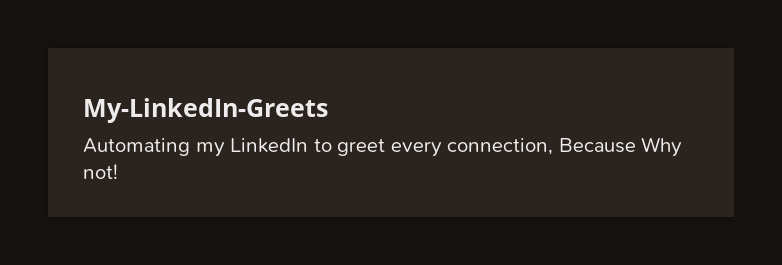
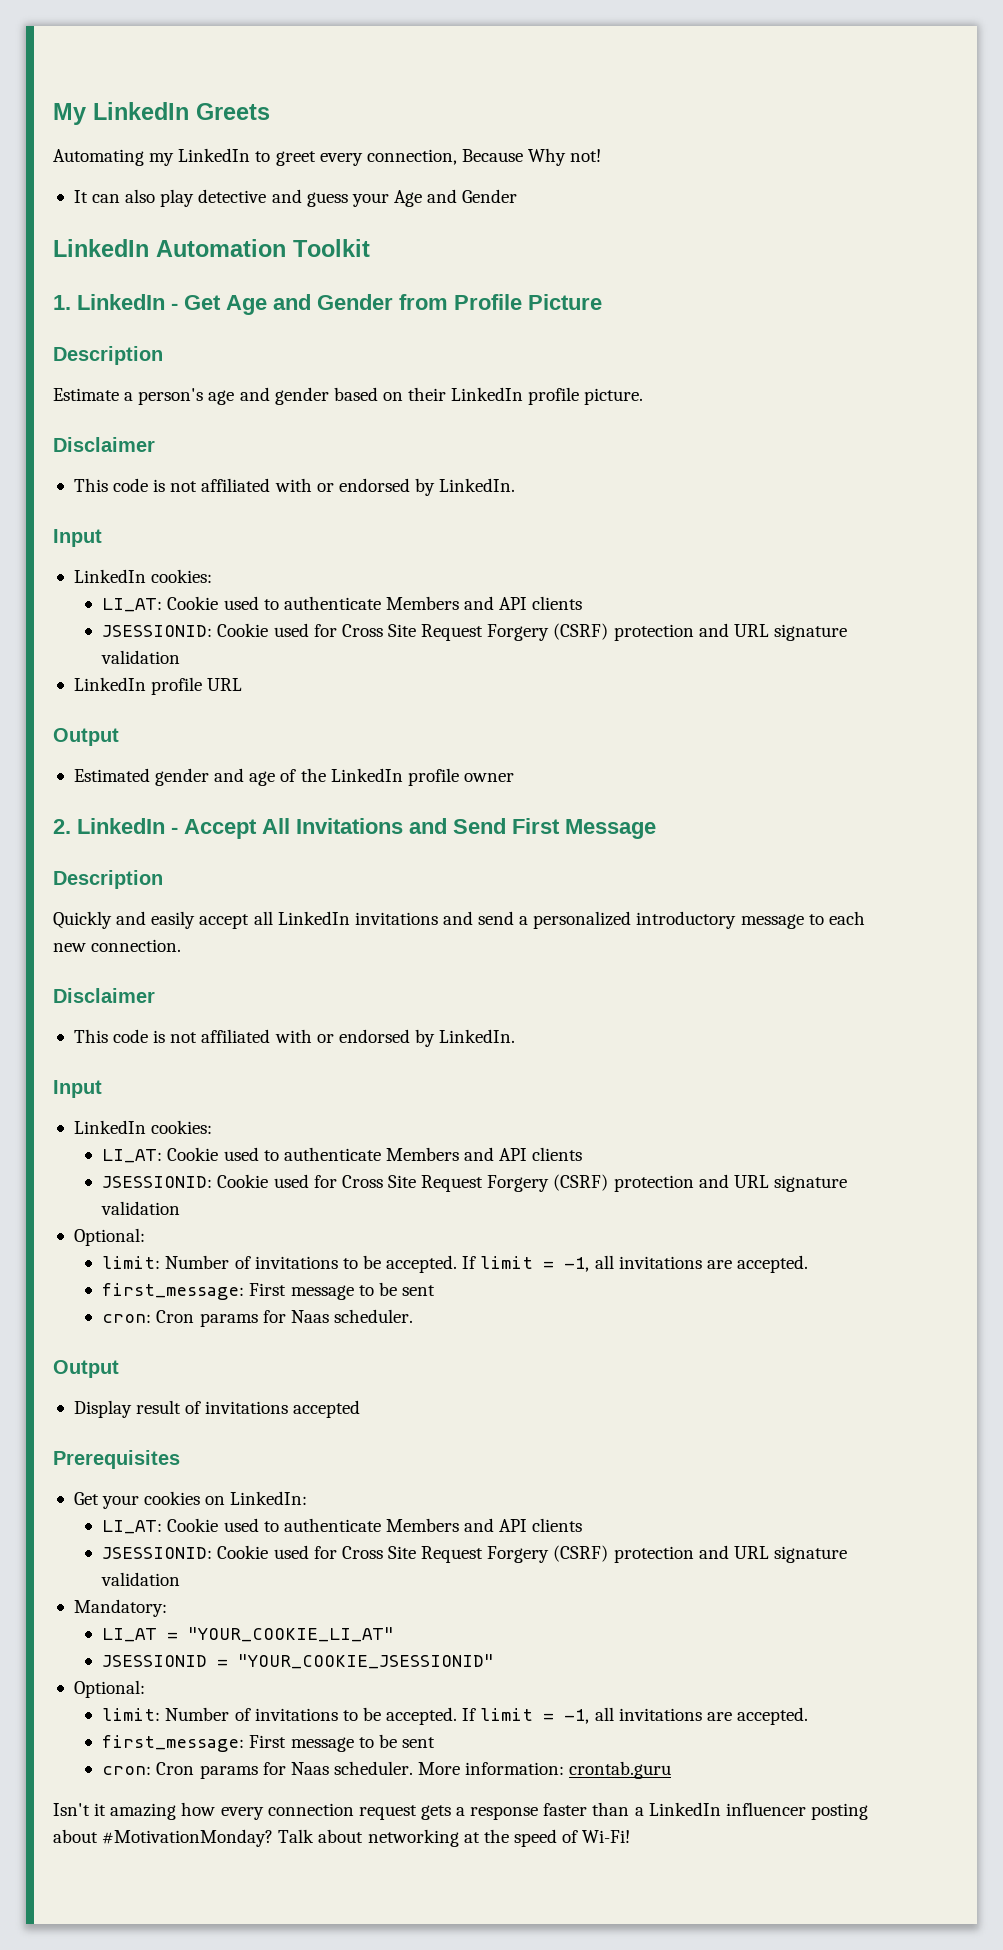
[83,98,328,123] My-LinkedIn-Greets -> [53,102,270,125] My LinkedIn Greets
(118, 171) none -> [73,189,518,207] [53,239,370,257] [53,294,602,315] [53,346,163,365] [53,387,644,405] [53,437,155,452] [73,478,516,496] [53,529,102,547] [73,569,213,583] [102,596,583,612] [102,623,847,641] [101,650,181,664] [73,677,243,695] [53,728,119,746] [73,768,514,786] [53,818,656,839] [53,870,163,889] [53,911,865,929] [53,939,182,952] [53,988,155,1003] [73,1029,516,1047] [53,1080,102,1098] [73,1120,213,1134] [102,1147,583,1163] [102,1174,847,1192] [101,1201,181,1215] [73,1228,145,1246] [102,1255,808,1273] [102,1282,435,1300] [102,1309,413,1327] [53,1360,119,1378] [73,1400,361,1418] [53,1450,180,1469] [73,1491,308,1509] [102,1518,583,1534] [102,1545,847,1563] [101,1572,181,1586] [73,1599,167,1617] [102,1627,395,1642] [102,1654,495,1669] [73,1680,145,1698] [102,1707,808,1725] [102,1734,435,1752] [102,1761,672,1779] [53,1802,868,1820] [53,1829,631,1847] // It can also play detective and guess your Age and Gender // LinkedIn Automation Toolkit // 1. LinkedIn - Get Age and Gender from Profile Picture // Description // Estimate a person's age and gender based on their LinkedIn profile picture. // Disclaimer // This code is not affiliated with or endorsed by LinkedIn. // Input // LinkedIn cookies: // LI_AT: Cookie used to authenticate Members and API clients // JSESSIONID: Cookie used for Cross Site Request Forgery (CSRF) protection and URL signature validation // LinkedIn profile URL // Output // Estimated gender and age of the LinkedIn profile owner // 2. LinkedIn - Accept All Invitations and Send First Message // Description // Quickly and easily accept all LinkedIn invitations and send a personalized introductory message to each new connection. // Disclaimer // This code is not affiliated with or endorsed by LinkedIn. // Input // LinkedIn cookies: // LI_AT: Cookie used to authenticate Members and API clients // JSESSIONID: Cookie used for Cross Site Request Forgery (CSRF) protection and URL signature validation // Optional: // limit: Number of invitations to be accepted. If limit = -1, all invitations are accepted. // first_message: First message to be sent // cron: Cron params for Naas scheduler. // Output // Display result of invitations accepted // Prerequisites // Get your cookies on LinkedIn: // LI_AT: Cookie used to authenticate Members and API clients // JSESSIONID: Cookie used for Cross Site Request Forgery (CSRF) protection and URL signature validation // Mandatory: // LI_AT = "YOUR_COOKIE_LI_AT" // JSESSIONID = "YOUR_COOKIE_JSESSIONID" // Optional: // limit: Number of invitations to be accepted. If limit = -1, all invitations are accepted. // first_message: First message to be sent // cron: Cron params for Naas scheduler. More information: crontab.guru // Isn't it amazing how every connection request gets a response faster than a LinkedIn influencer posting about #MotivationMonday? Talk about networking at the speed of Wi-Fi!

